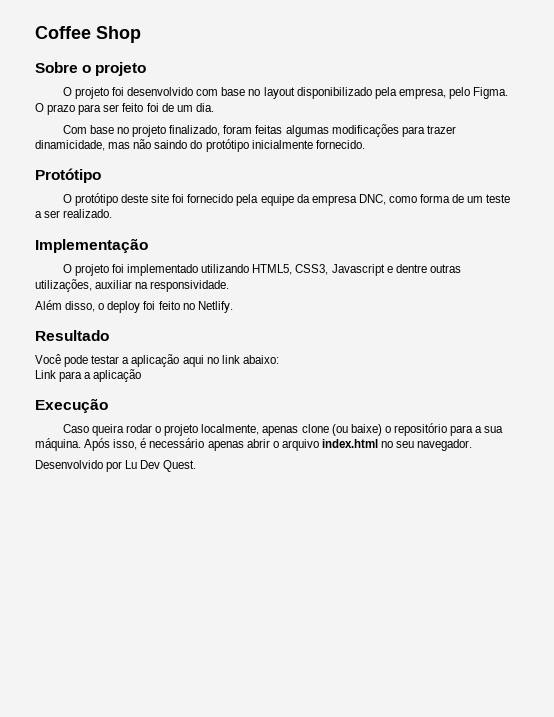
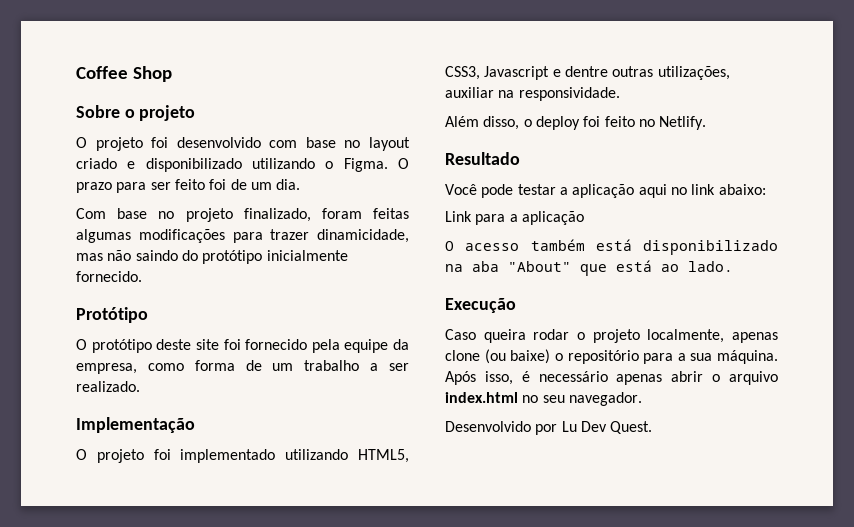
[296,87,470,99] disponibilizado pela empresa, pelo -> [76,158,334,172] criado e disponibilizado utilizando o
[311,194,386,206] empresa DNC, -> [76,363,137,374] empresa,
[486,194,511,203] teste -> [304,360,360,371] trabalho
(142, 375) none -> [445,239,778,255] [445,260,733,276] // O acesso também está disponibilizado na aba "About" que está ao lado.

